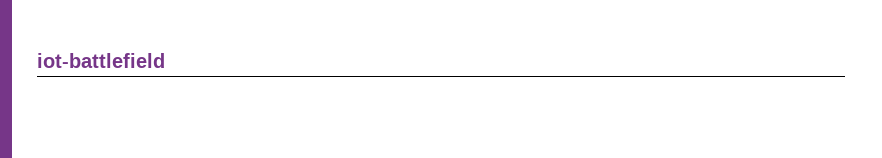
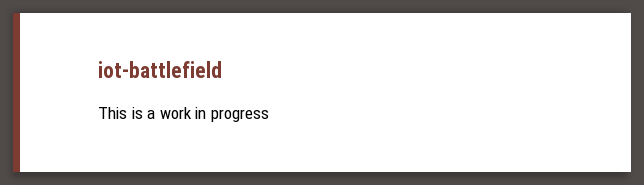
(165, 60) none -> [98,107,269,122] // This is a work in progress

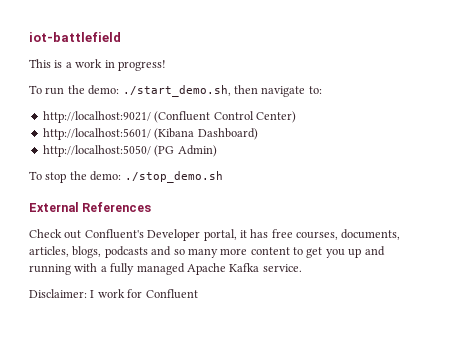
[210,109,269,122] progress -> [117,60,166,71] [29,85,322,97] [42,111,296,123] [42,128,258,140] [42,145,217,157] [29,171,223,183] [29,202,152,212] [29,229,401,241] [29,246,385,258] [29,263,302,275] [29,289,198,299] progress! // To run the demo: ./start_demo.sh, then navigate to: // http://localhost:9021/ (Confluent Control Center) // http://localhost:5601/ (Kibana Dashboard) // http://localhost:5050/ (PG Admin) // To stop the demo: ./stop_demo.sh // External References // Check out Confluent's Developer portal, it has free courses, documents, articles, blogs, podcasts and so many more content to get you up and running with a fully managed Apache Kafka service. // Disclaimer: I work for Confluent

